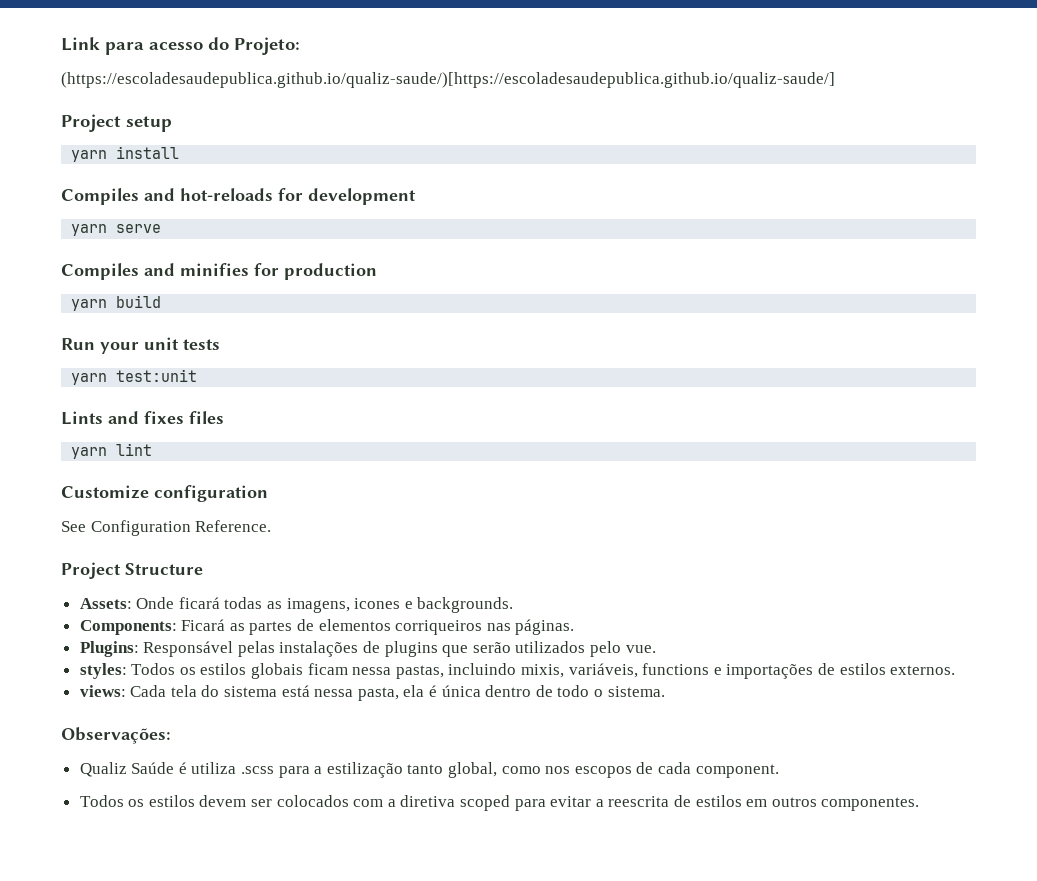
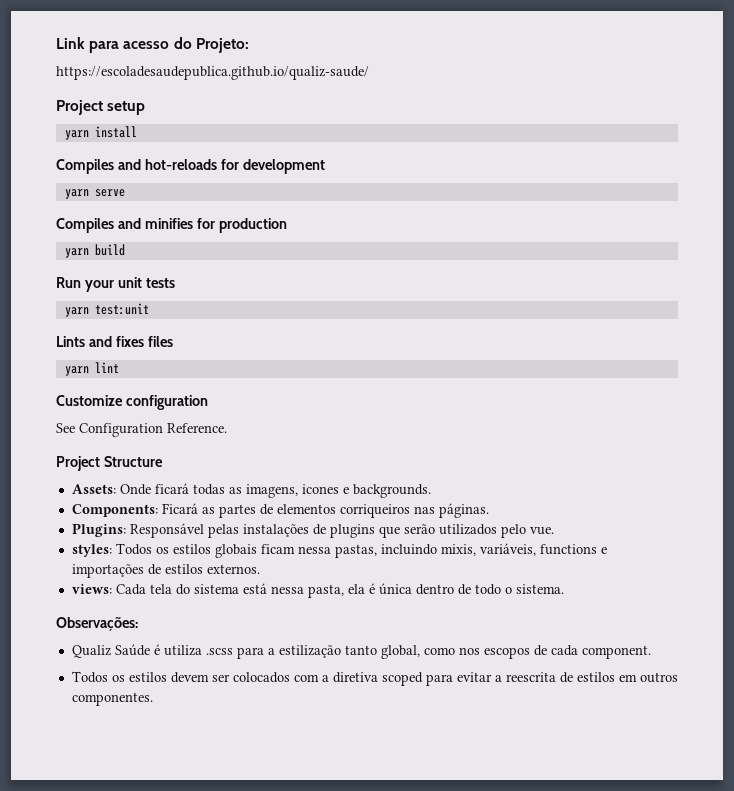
[61,72,835,88] (https://escoladesaudepublica.github.io/qualiz-saude/)[https://escoladesaudepublica.github.io/qualiz-saude/] -> [56,66,369,80] https://escoladesaudepublica.github.io/qualiz-saude/

